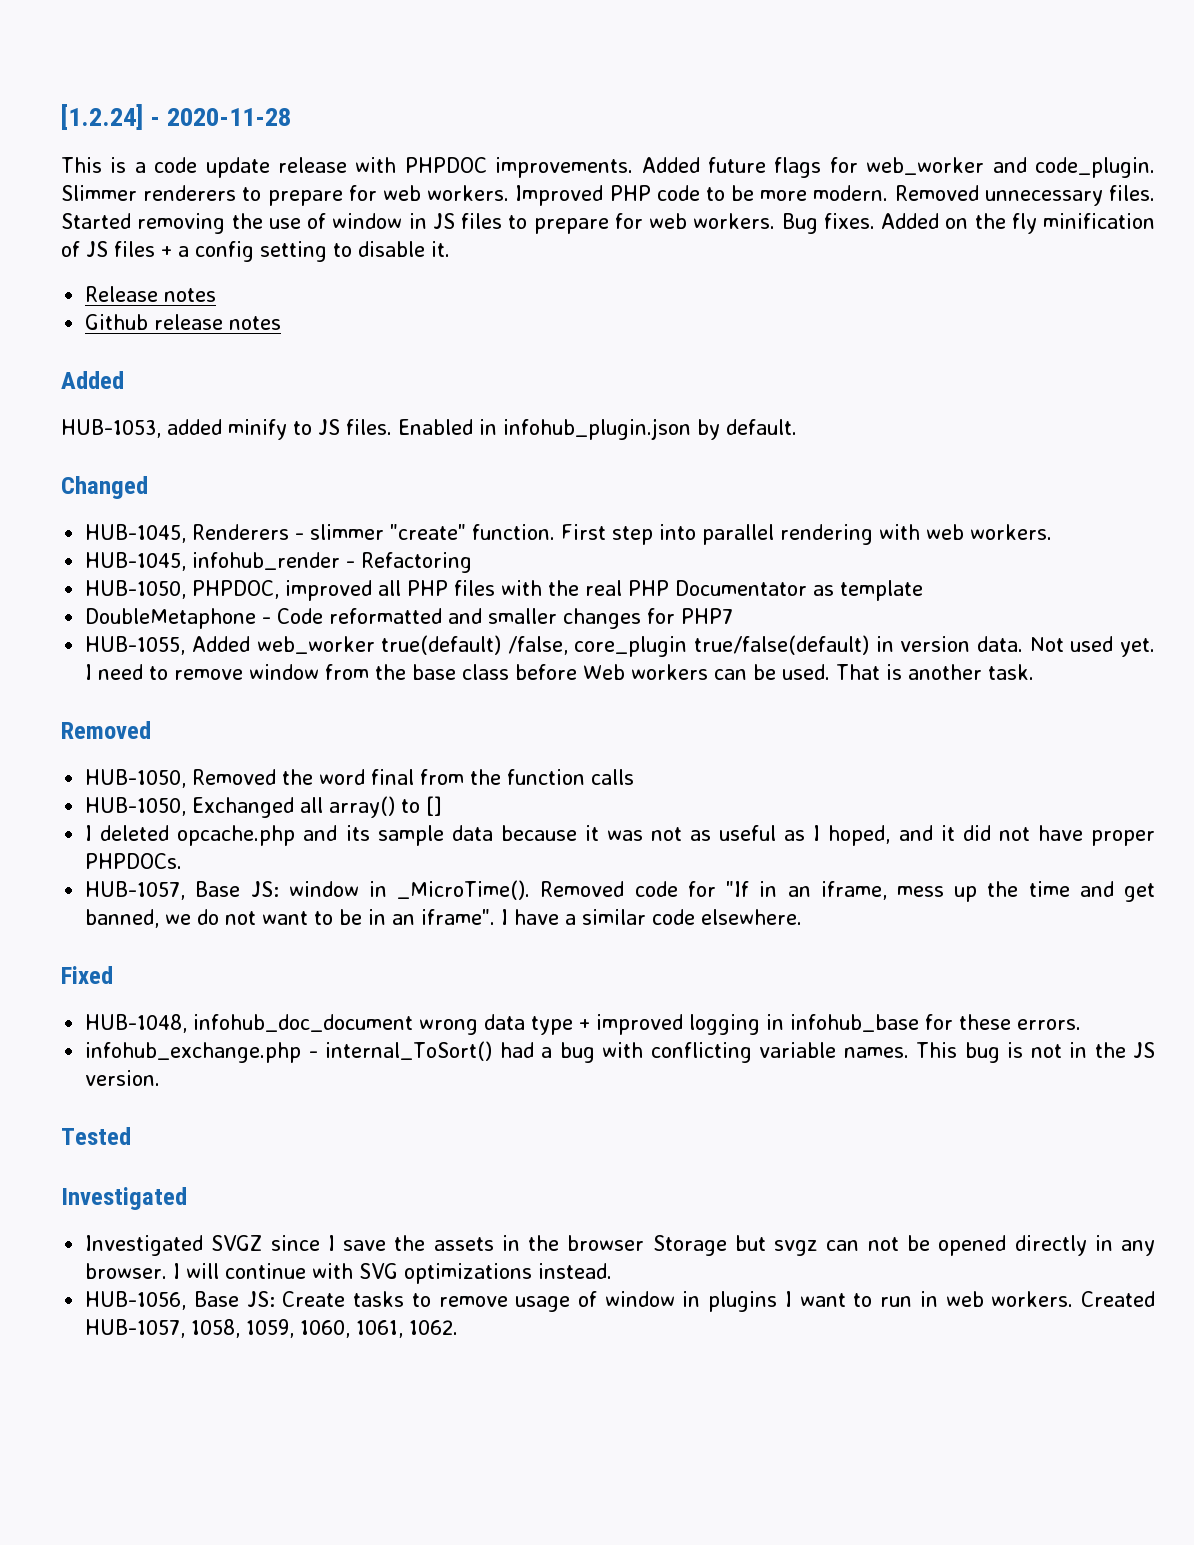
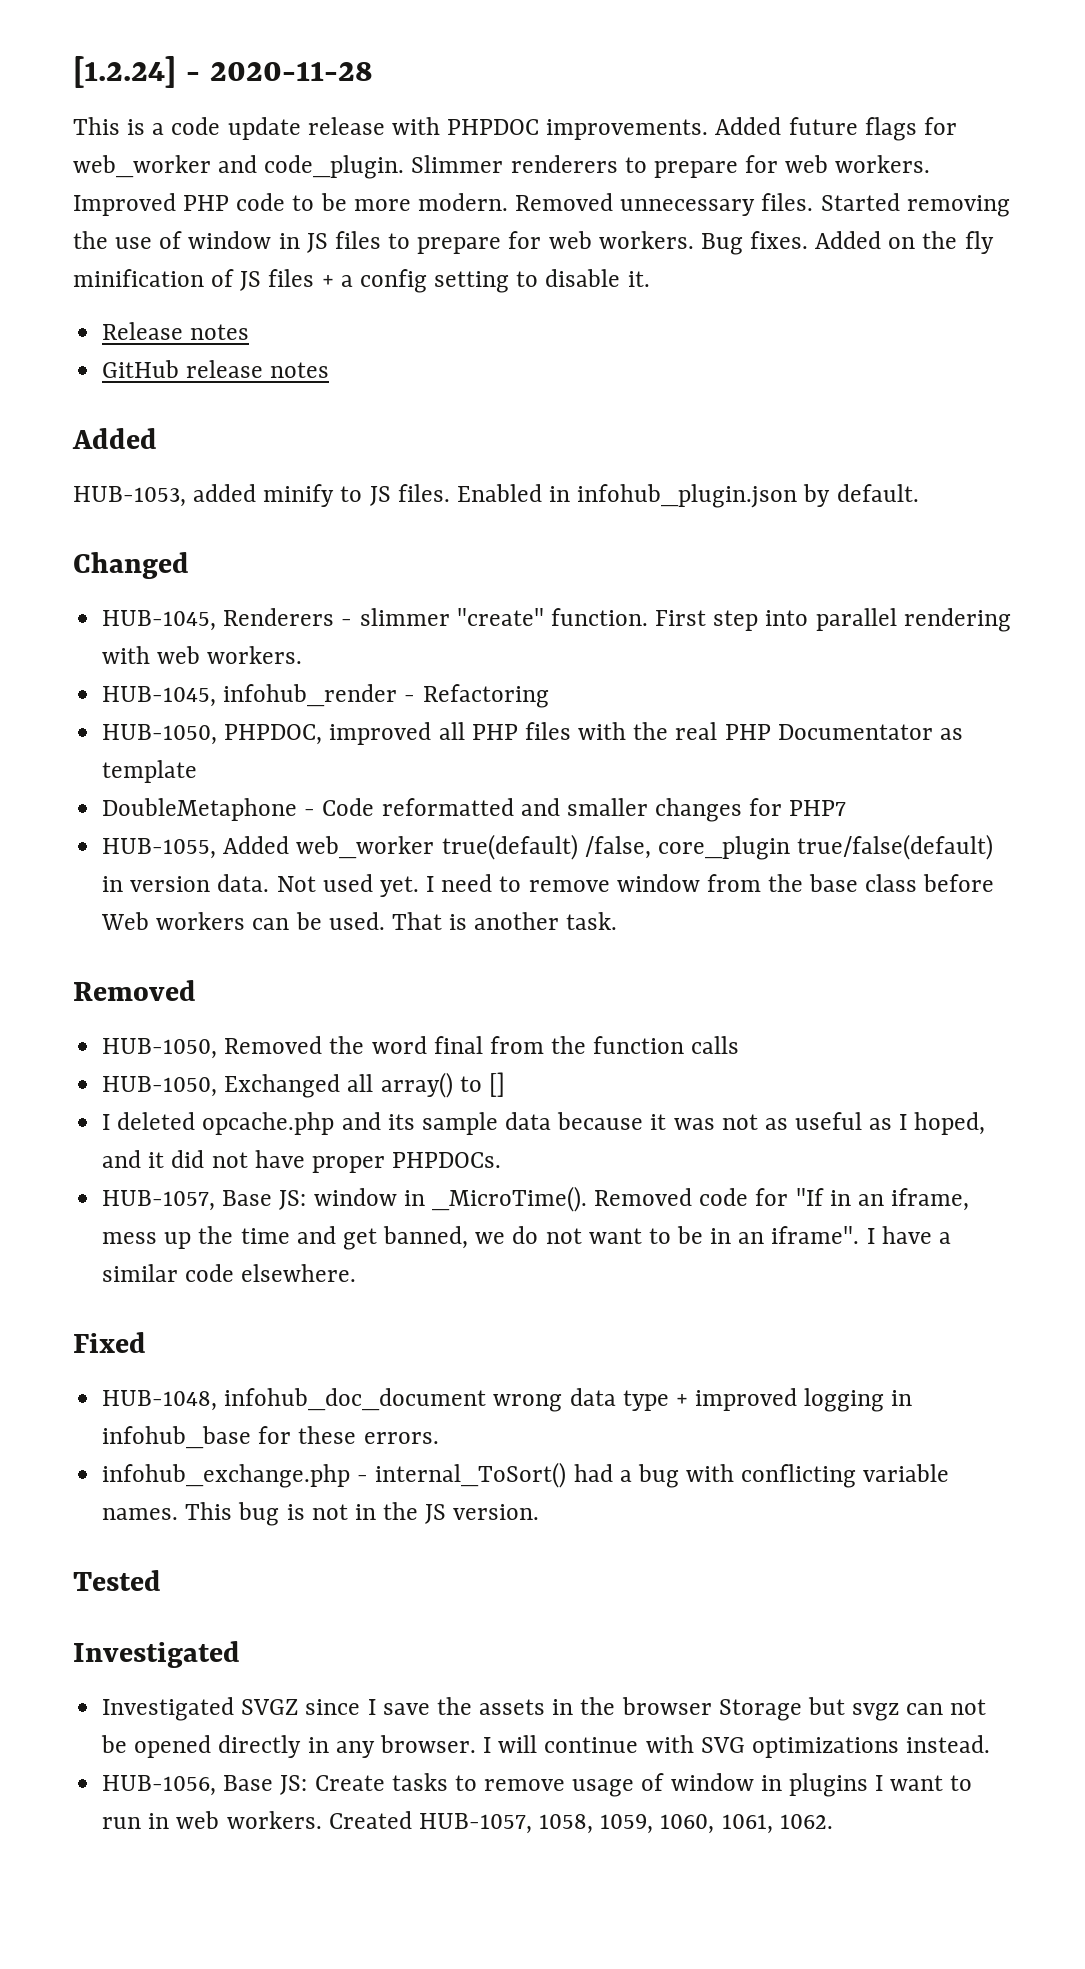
[85,314,149,330] Github -> [102,360,180,378] GitHub

